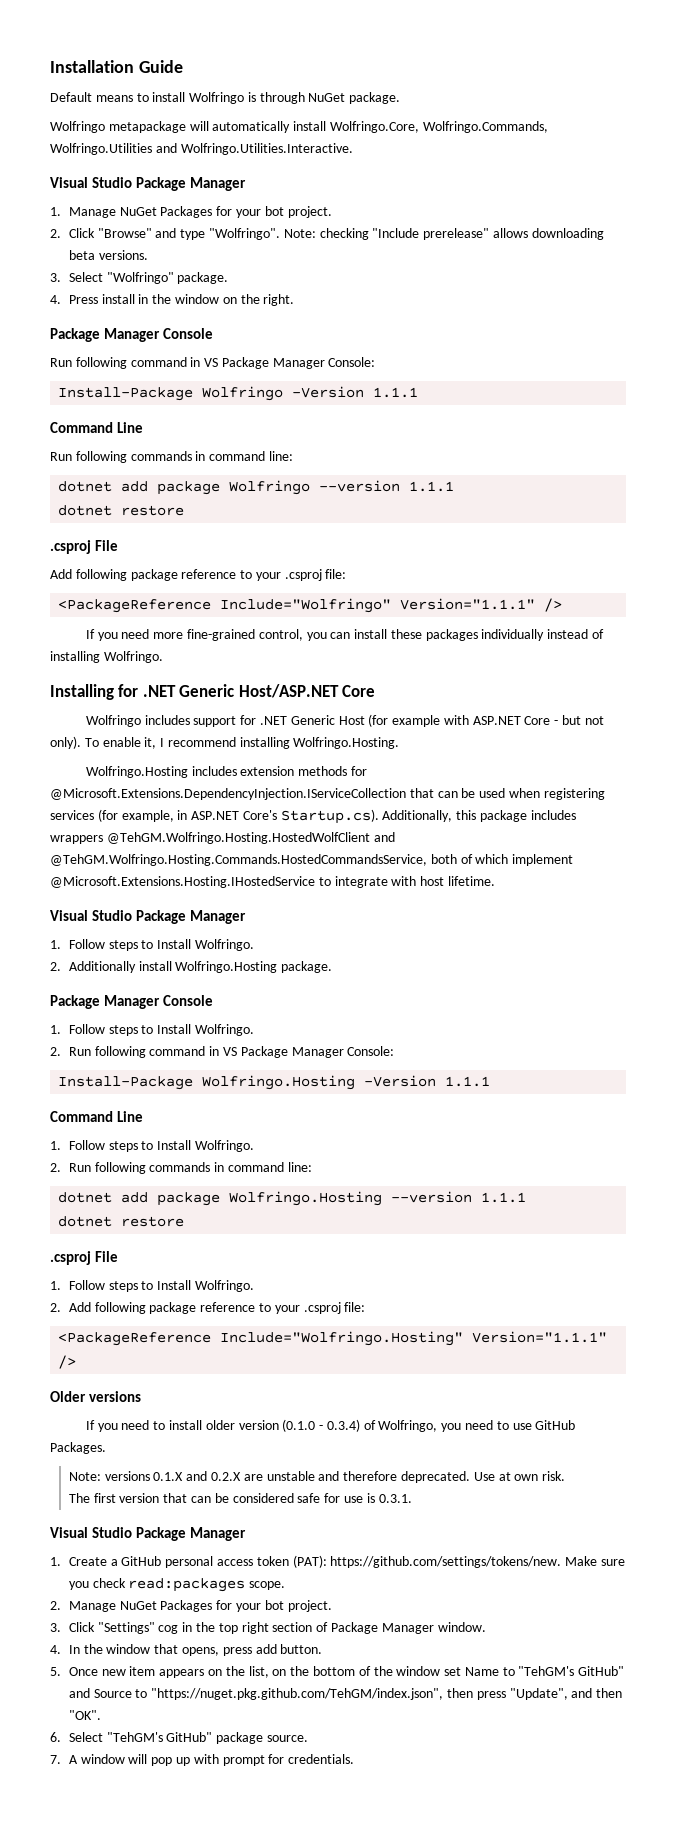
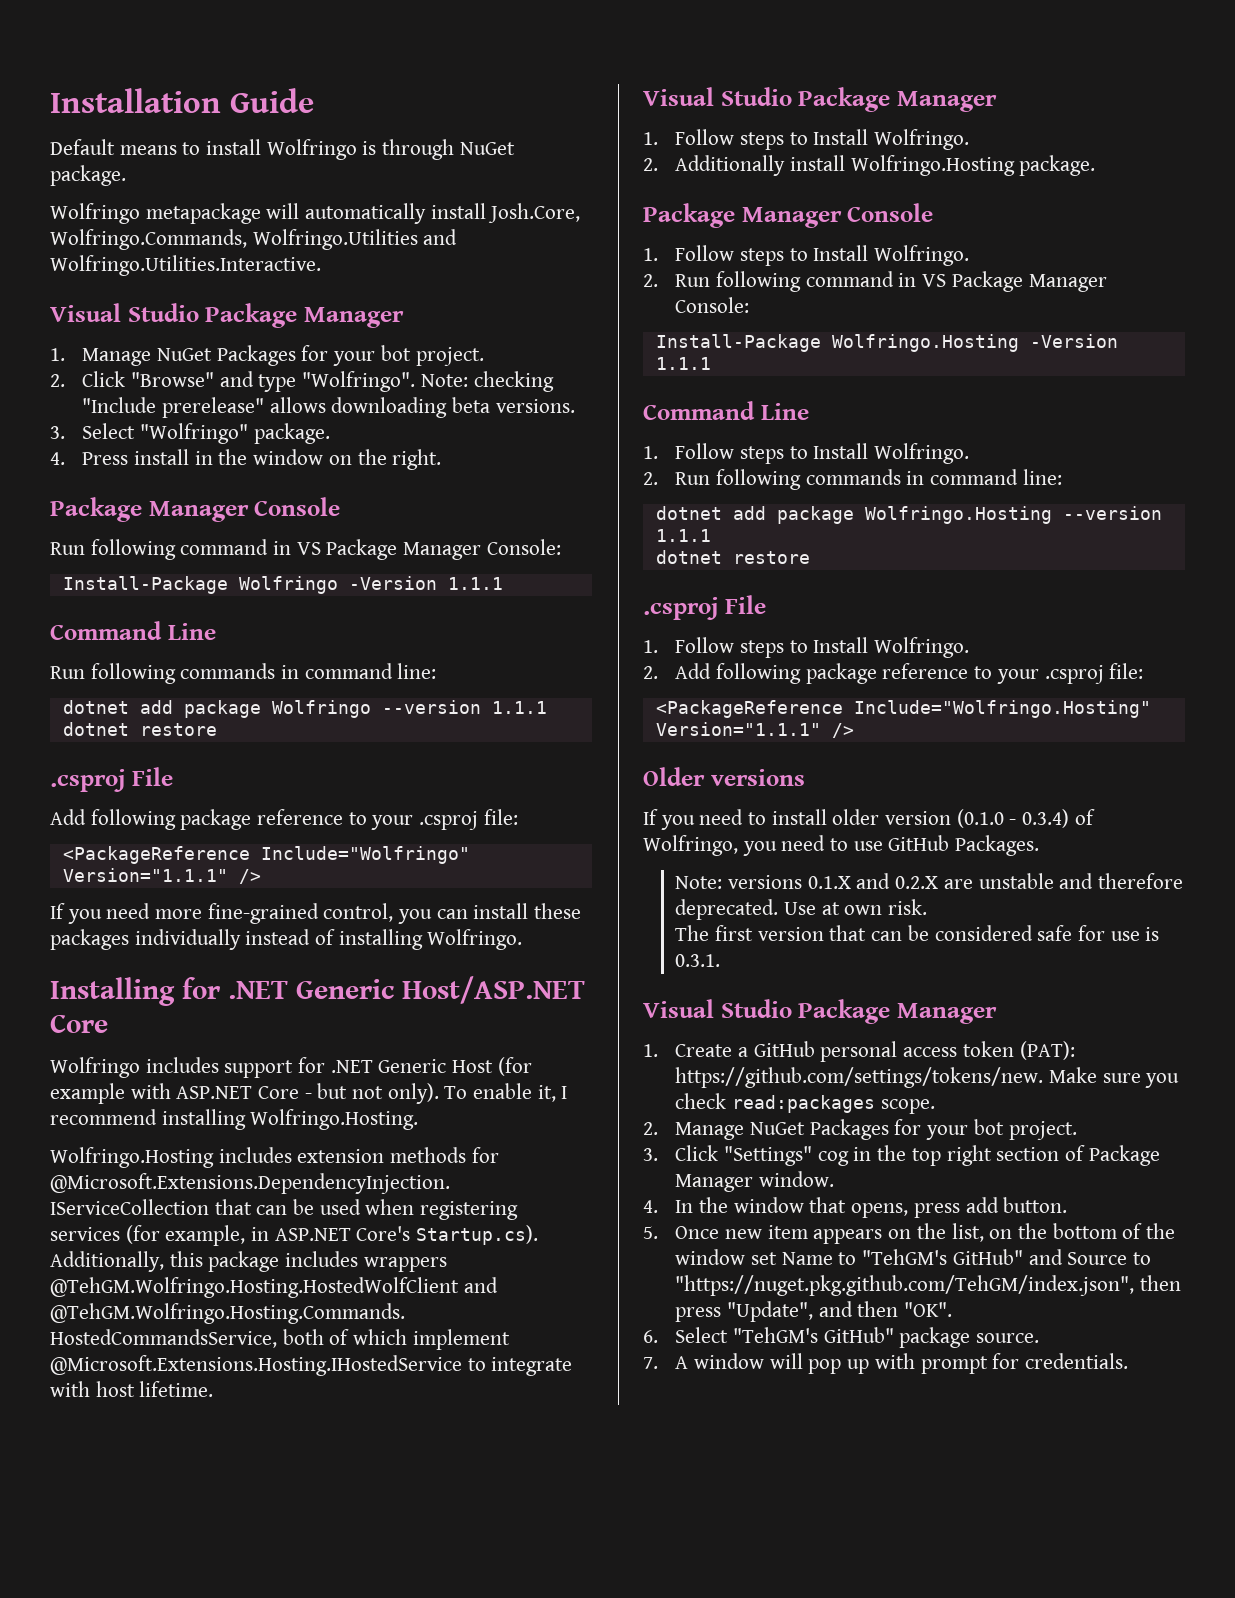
[329,121,419,133] Wolfringo.Core, -> [488,203,581,223] Josh.Core,

